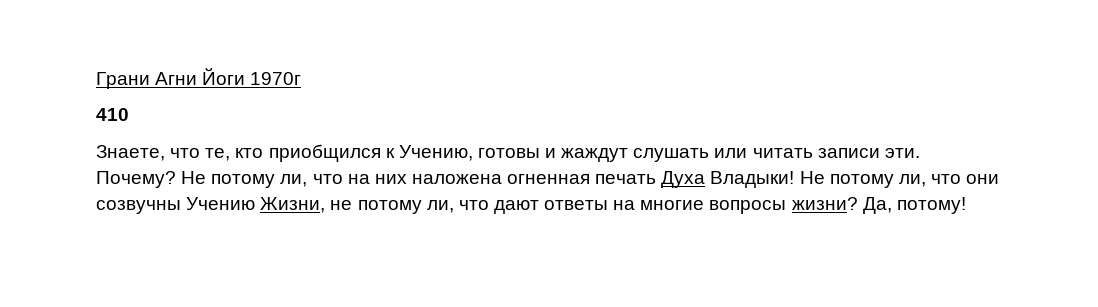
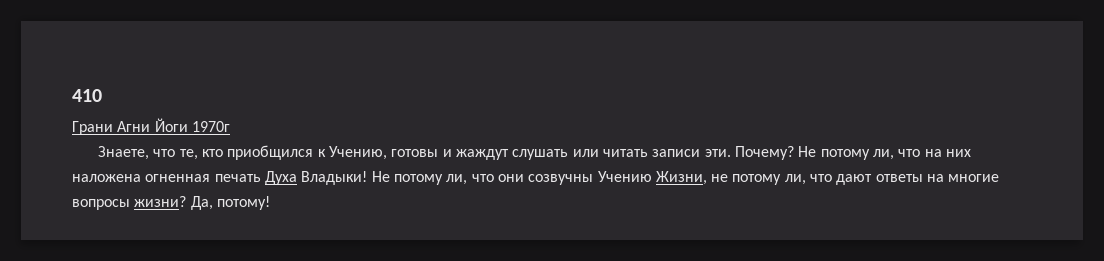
(96, 80) none -> [72,89,102,102] 410 //
[96,108,129,121] // 410 -> (230, 126) none

